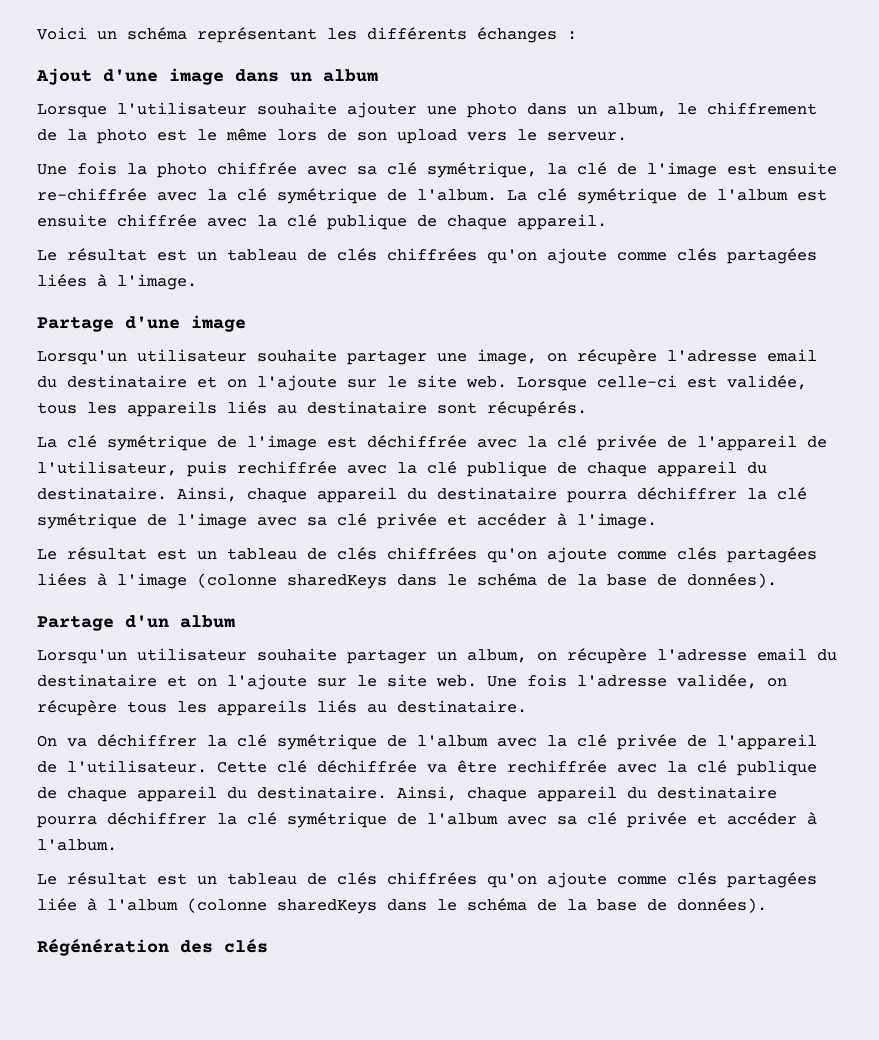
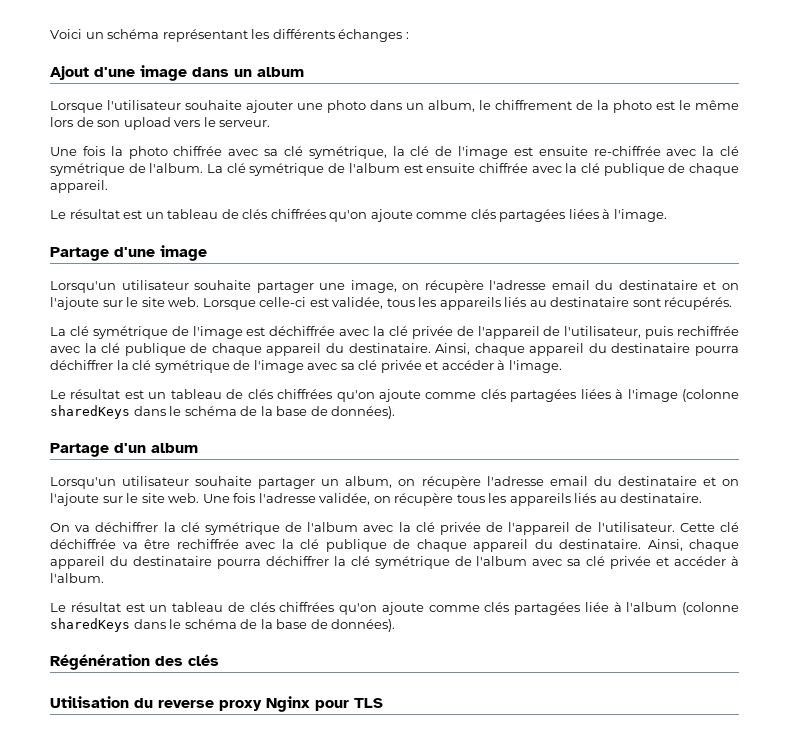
(268, 945) none -> [50,696,383,712] // Utilisation du reverse proxy Nginx pour TLS

